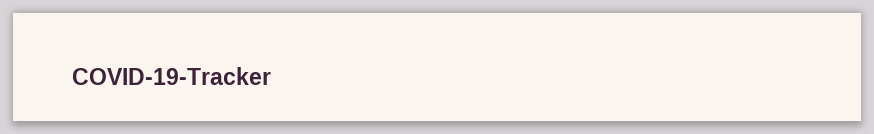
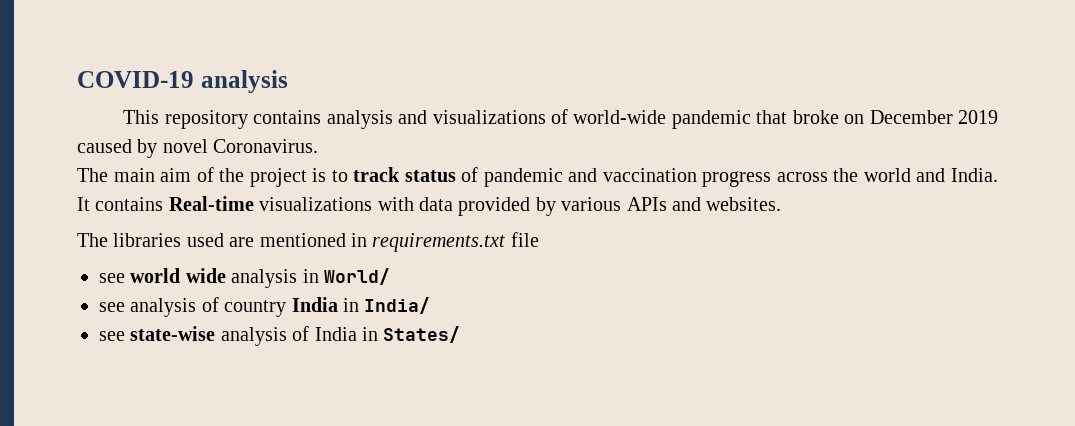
[72,67,271,85] COVID-19-Tracker -> [77,70,288,93] [123,109,998,129] [77,139,319,158] [77,167,998,187] [77,196,782,216] [77,232,539,252] [99,268,390,288] [99,297,431,317] [99,326,461,346] COVID-19 analysis // This repository contains analysis and visualizations of world-wide pandemic that broke on December 2019 caused by novel Coronavirus. // The main aim of the project is to track status of pandemic and vaccination progress across the world and India. It contains Real-time visualizations with data provided by various APIs and websites. // The libraries used are mentioned in requirements.txt file // see world wide analysis in World/ // see analysis of country India in India/ // see state-wise analysis of India in States/

